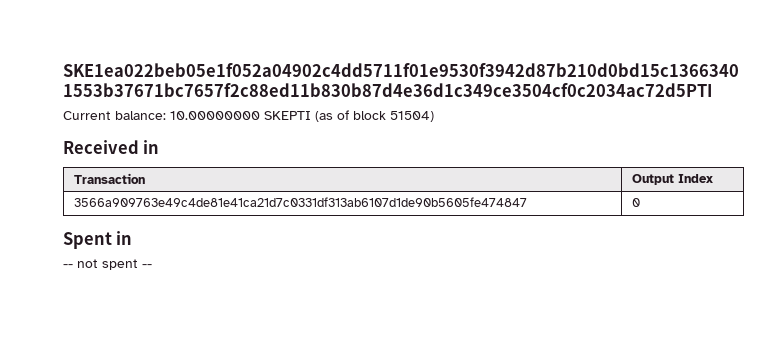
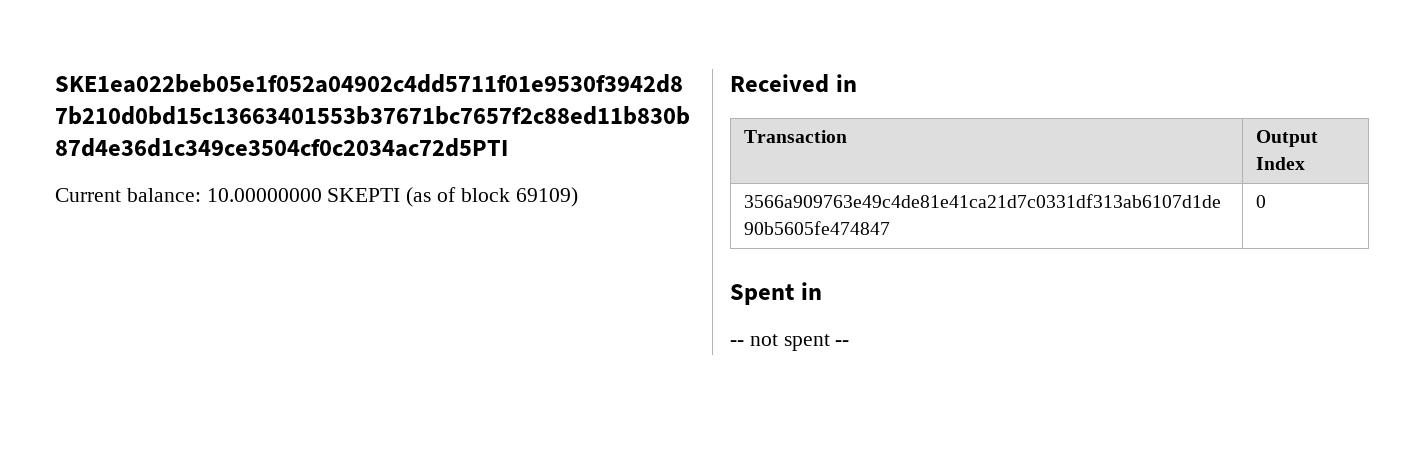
[390,111,434,122] 51504) -> [515,187,578,207] 69109)

